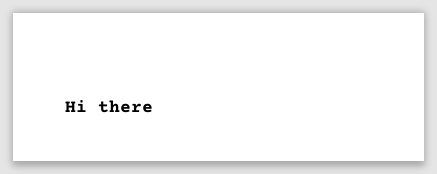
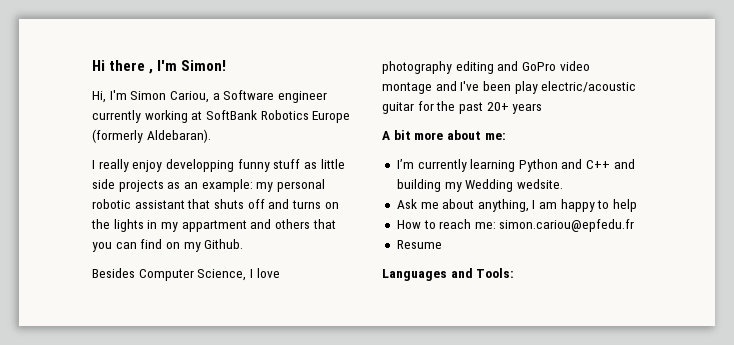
(153, 106) none -> [149,60,227,74] [92,90,327,103] [92,110,351,123] [92,129,211,143] [92,159,345,172] [92,179,325,192] [92,199,339,209] [91,219,336,232] [92,239,244,252] [92,268,280,281] [382,61,590,74] [382,81,637,94] [382,101,543,114] [382,130,506,140] [396,159,635,172] [396,179,563,192] [396,199,638,212] [396,219,635,232] [396,240,442,249] [382,268,515,281] , I'm Simon! // Hi, I'm Simon Cariou, a Software engineer currently working at SoftBank Robotics Europe (formerly Aldebaran). // I really enjoy developping funny stuff as little side projects as an example: my personal robotic assistant that shuts off and turns on the lights in my appartment and others that you can find on my Github. // Besides Computer Science, I love photography editing and GoPro video montage and I've been play electric/acoustic guitar for the past 20+ years // A bit more about me: // I’m currently learning Python and C++ and building my Wedding wedsite. // Ask me about anything, I am happy to help // How to reach me: simon.cariou@epfedu.fr // Resume // Languages and Tools:

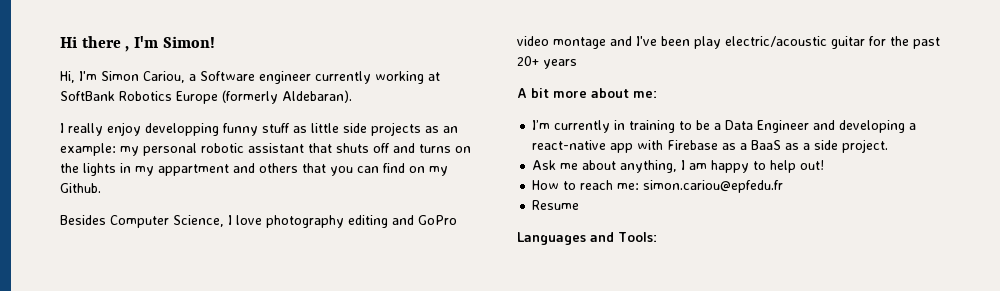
[470,159,635,172] [396,179,563,192] learning Python and C++ and building my Wedding wedsite. -> [614,120,917,133] [532,139,889,153] in training to be a Data Engineer and developing a react-native app with Firebase as a BaaS as a side project.
(638, 205) none -> [800,160,825,170] out!

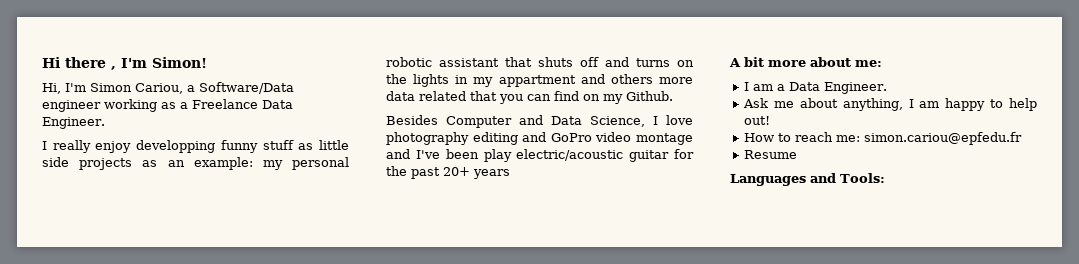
[200,71,440,84] [60,90,352,104] Software engineer currently working at SoftBank Robotics Europe (formerly Aldebaran). -> [199,82,294,94] [42,99,293,112] [42,117,105,129] Software/Data engineer working as a Freelance Data Engineer.
(298, 168) none -> [659,77,693,84] [386,91,466,101] more data related
(169, 221) none -> [519,115,582,125] and Data
[532,120,917,133] [532,139,889,153] I’m currently in training to be a Data Engineer and developing a react-native app with Firebase as a BaaS as a side project. -> [744,82,888,94] I am a Data Engineer.

